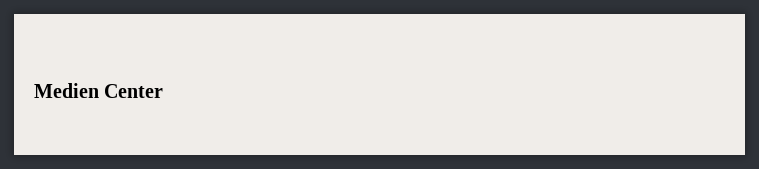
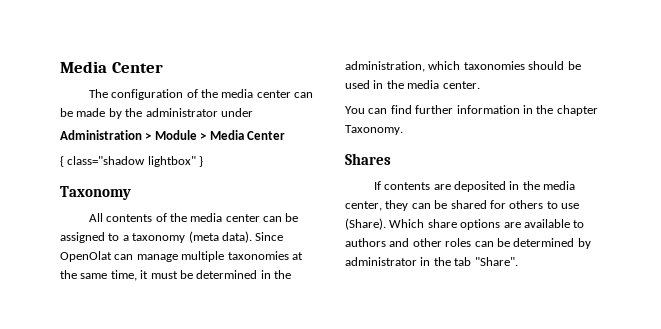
[34,83,164,98] Medien Center -> [60,61,163,73] [88,89,314,100] [60,108,253,119] [60,130,285,140] [60,156,204,167] [60,186,131,200] [88,213,299,222] [60,231,284,243] [60,251,303,262] [60,270,291,281] [345,61,581,72] [345,80,480,89] [345,105,598,116] [345,125,403,135] [345,153,391,165] [373,181,576,192] [345,200,579,211] [345,218,585,230] [345,238,591,249] [345,257,518,266] Media Center // The configuration of the media center can be made by the administrator under // Administration > Module > Media Center // { class="shadow lightbox" } // Taxonomy // All contents of the media center can be assigned to a taxonomy (meta data). Since OpenOlat can manage multiple taxonomies at the same time, it must be determined in the administration, which taxonomies should be used in the media center. // You can find further information in the chapter Taxonomy. // Shares // If contents are deposited in the media center, they can be shared for others to use (Share). Which share options are available to authors and other roles can be determined by administrator in the tab "Share".

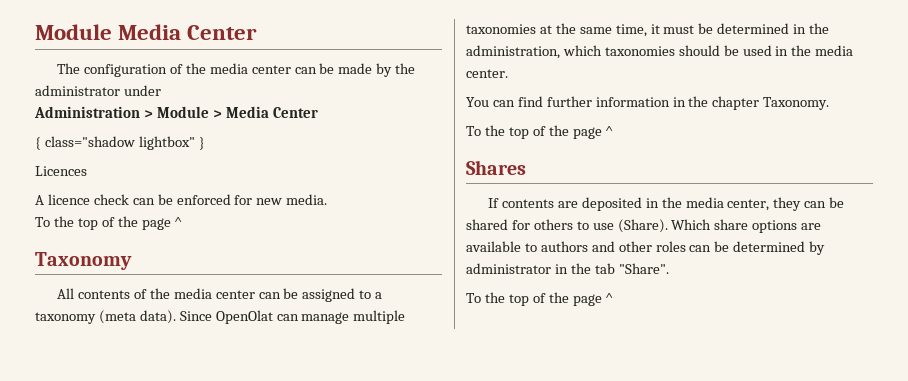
(60, 67) none -> [35,24,112,40] Module
(204, 161) none -> [35,166,87,176] [35,194,328,205] [35,216,183,230] // Licences // A licence check can be enforced for new media. // To the top of the page ^
(403, 130) none -> [466,125,614,139] // To the top of the page ^
(518, 261) none -> [466,292,614,306] // To the top of the page ^

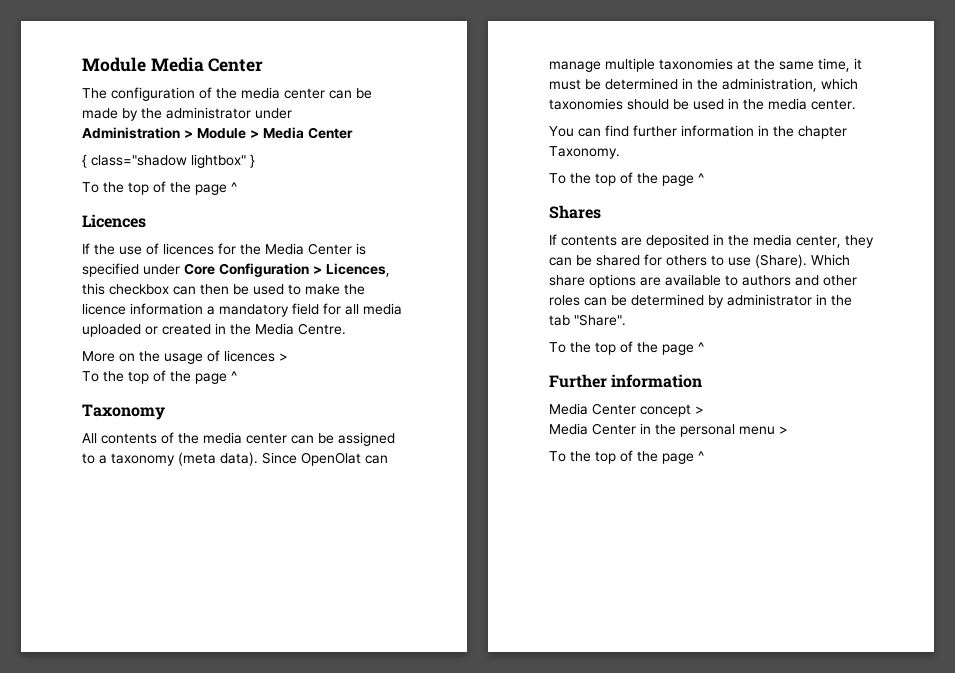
[35,166,87,176] [35,194,328,205] Licences // A licence check can be enforced for new media. -> [82,181,237,195] [82,214,146,228] [82,243,366,255] [82,263,390,277] [82,283,365,295] [82,303,402,317] [82,323,346,337] [82,350,288,364] To the top of the page ^ // Licences // If the use of licences for the Media Center is specified under Core Configuration > Licences, this checkbox can then be used to make the licence information a mandatory field for all media uploaded or created in the Media Centre. // More on the usage of licences >
(614, 298) none -> [549,374,703,388] [549,403,704,417] [549,423,788,437] [549,450,704,464] // Further information // Media Center concept > // Media Center in the personal menu > // To the top of the page ^

